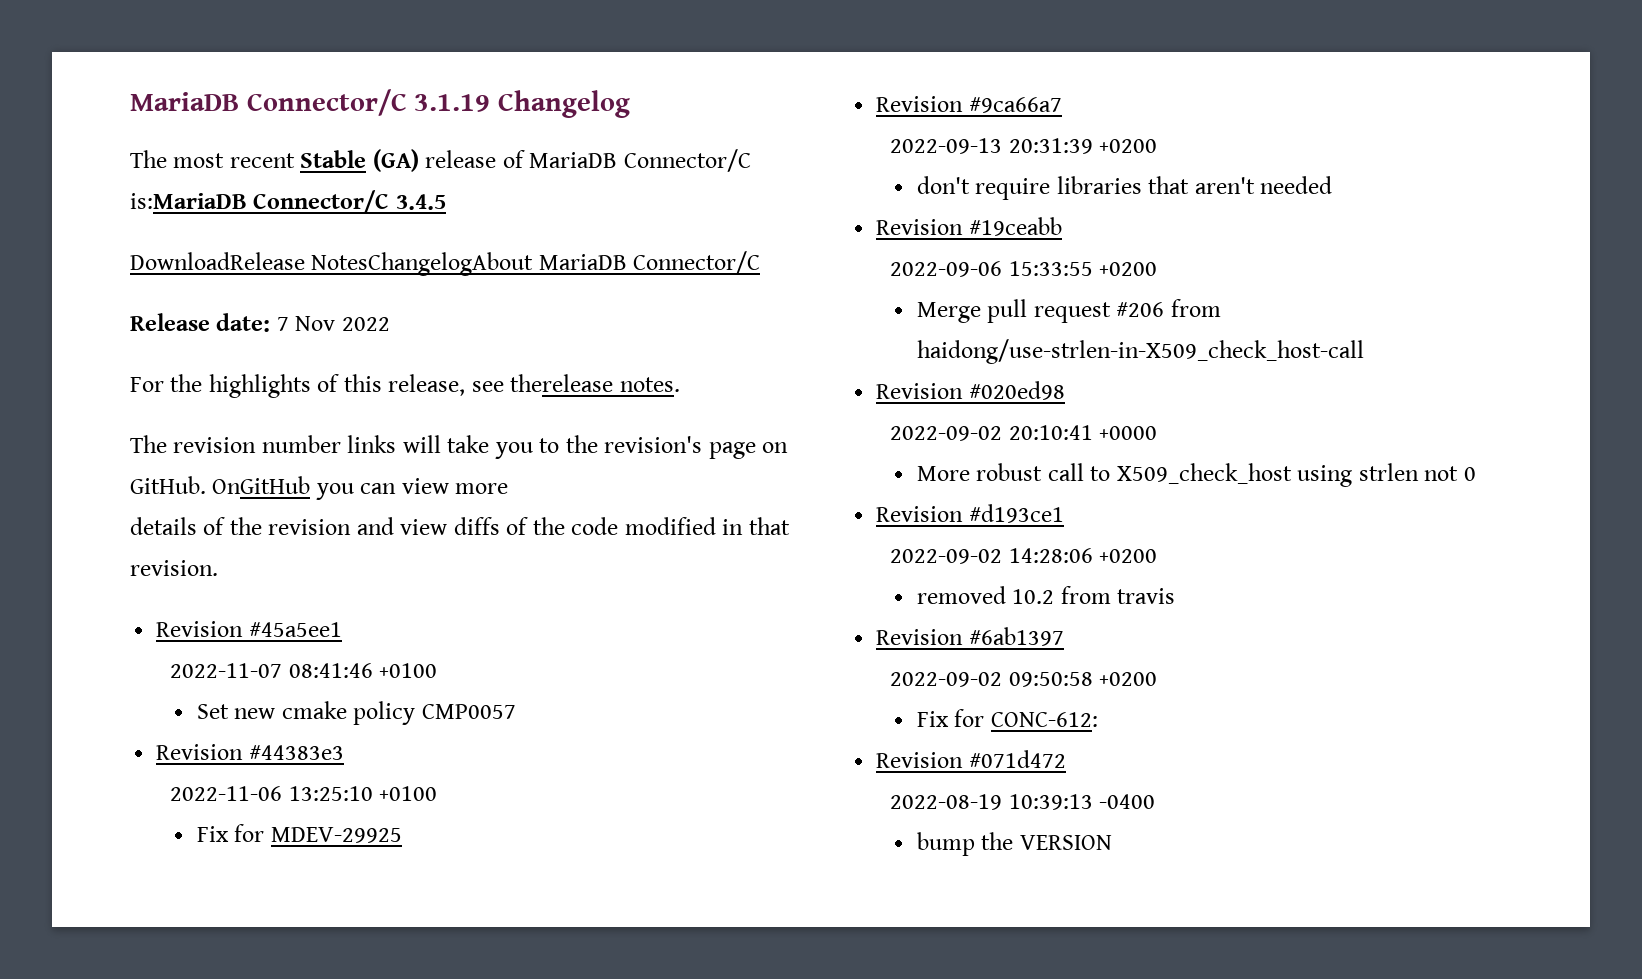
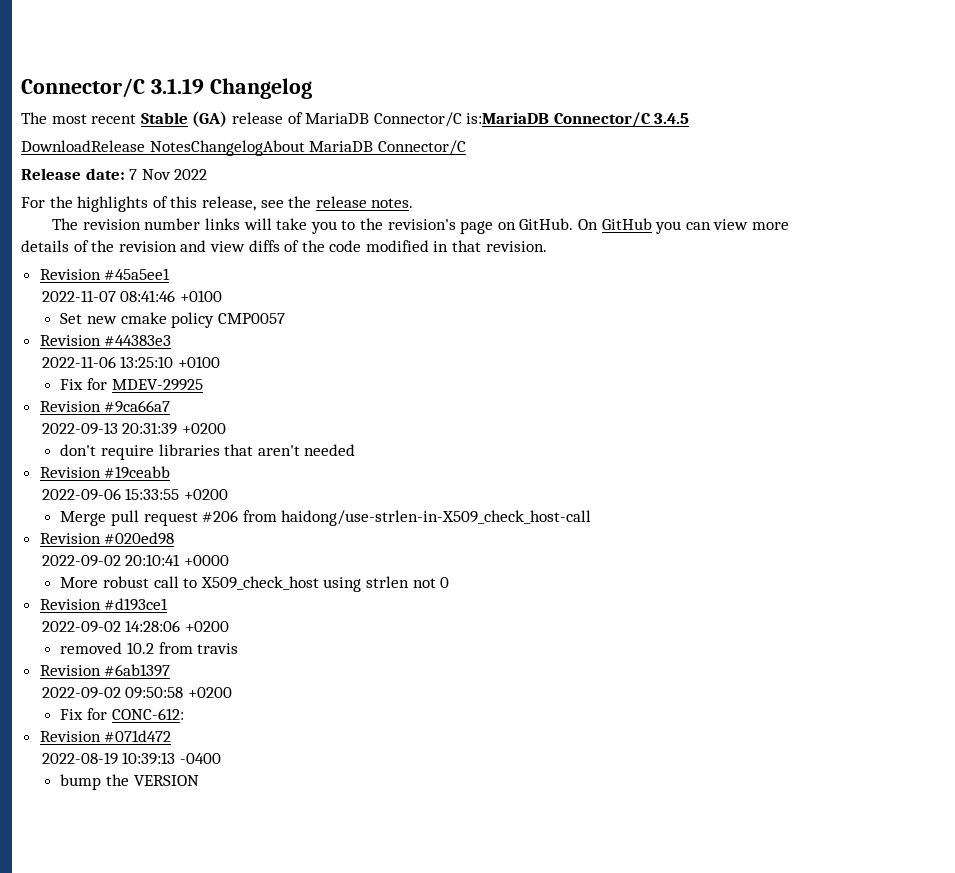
[130,92,239,111] MariaDB -> (21, 88) none
[510,374,614,392] therelease -> [288,196,367,208] the release
[212,476,311,494] OnGitHub -> [577,218,652,230] On GitHub

